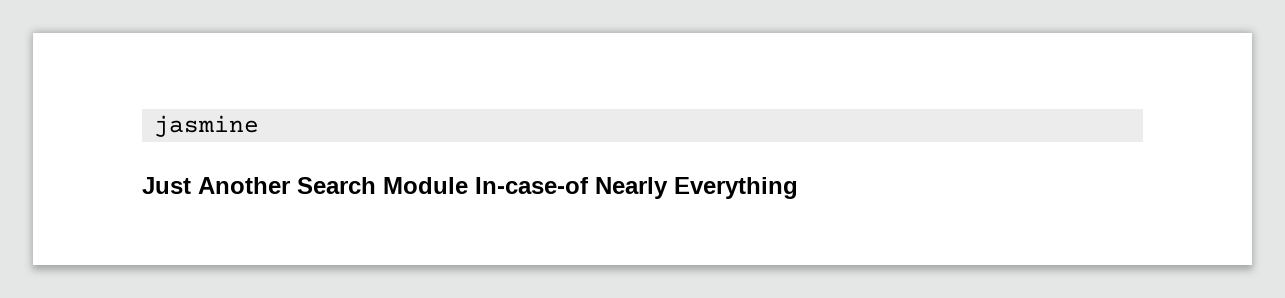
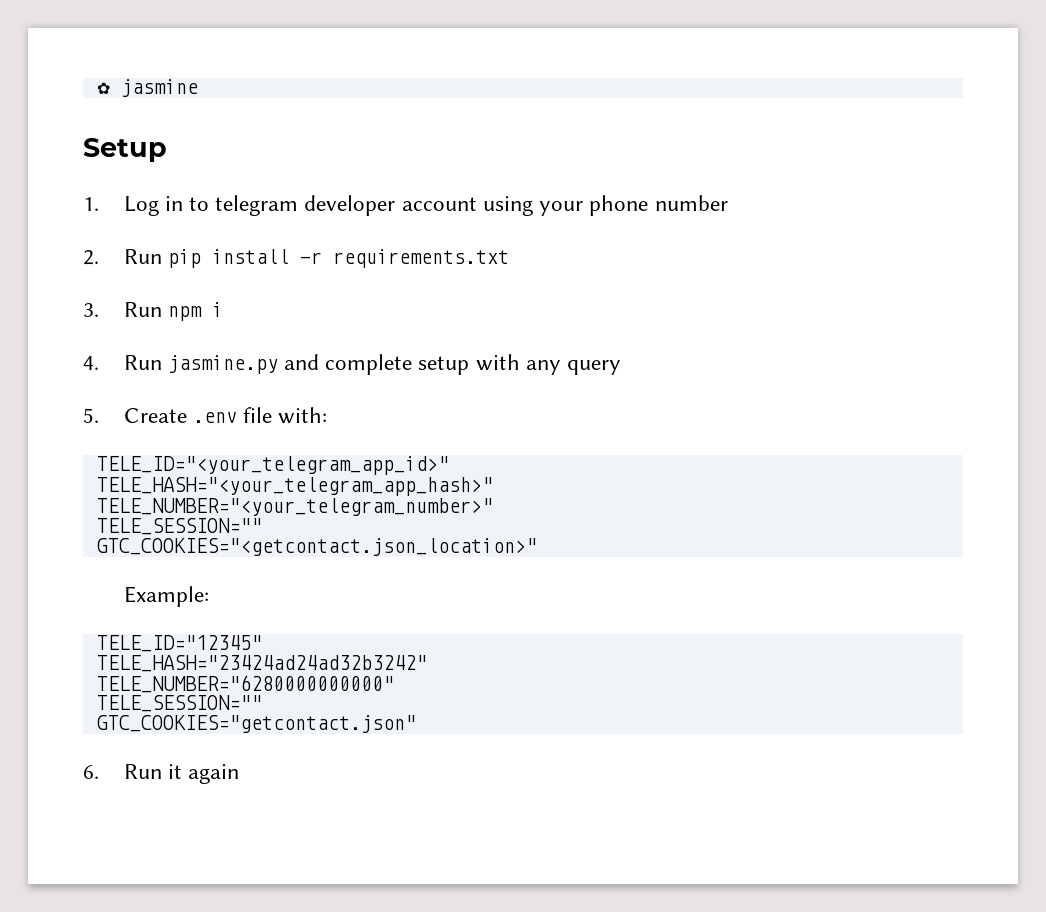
(154, 126) none -> [96,82,110,94] ✿
[142,177,798,199] Just Another Search Module In-case-of Nearly Everything -> [83,138,167,162] [83,195,728,216] [83,249,509,268] [83,302,223,321] [83,354,622,375] [83,407,328,424] [96,456,449,475] [96,477,493,496] [96,498,493,516] [96,518,262,535] [96,538,537,556] [123,586,209,607] [96,635,262,652] [96,655,427,672] [96,675,394,693] [96,695,262,712] [96,715,416,733] [83,764,240,784] Setup // 1. Log in to telegram developer account using your phone number // 2. Run pip install -r requirements.txt // 3. Run npm i // 4. Run jasmine.py and complete setup with any query // 5. Create .env file with: // TELE_ID="<your_telegram_app_id>" // TELE_HASH="<your_telegram_app_hash>" // TELE_NUMBER="<your_telegram_number>" // TELE_SESSION="" // GTC_COOKIES="<getcontact.json_location>" // Example: // TELE_ID="12345" // TELE_HASH="23424ad24ad32b3242" // TELE_NUMBER="6280000000000" // TELE_SESSION="" // GTC_COOKIES="getcontact.json" // 6. Run it again

